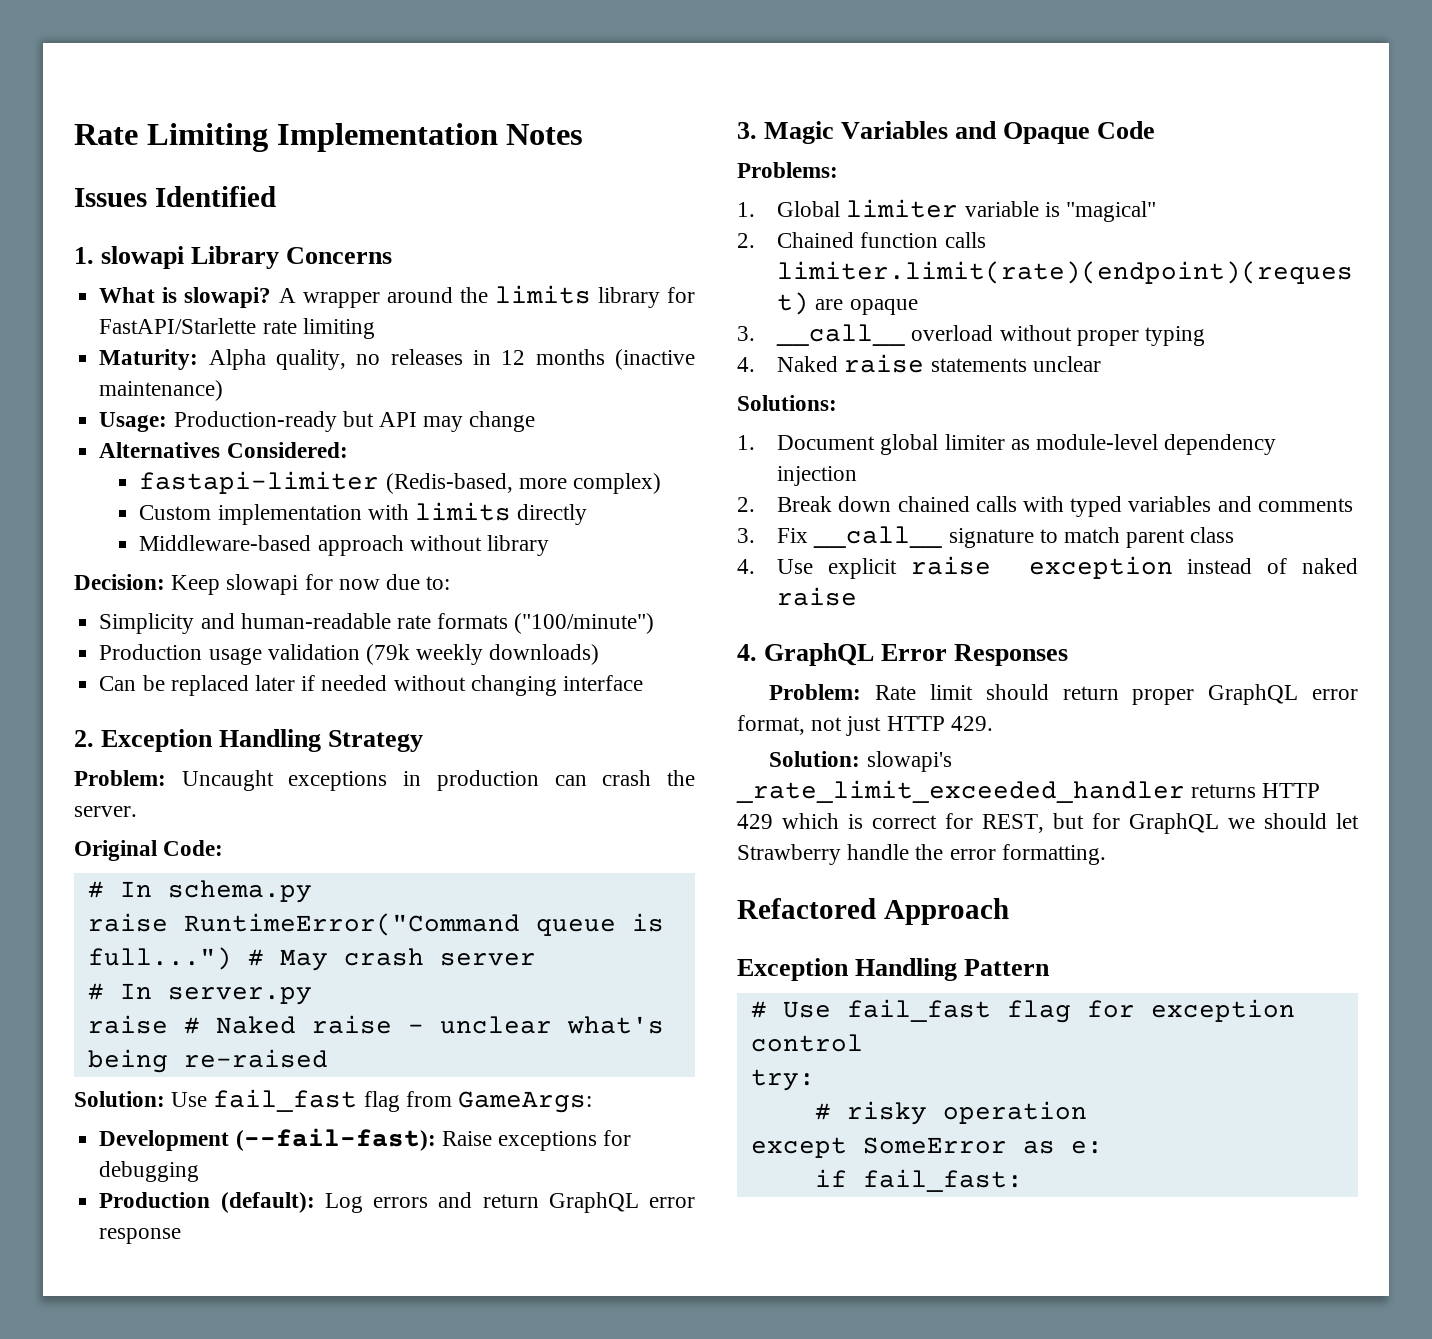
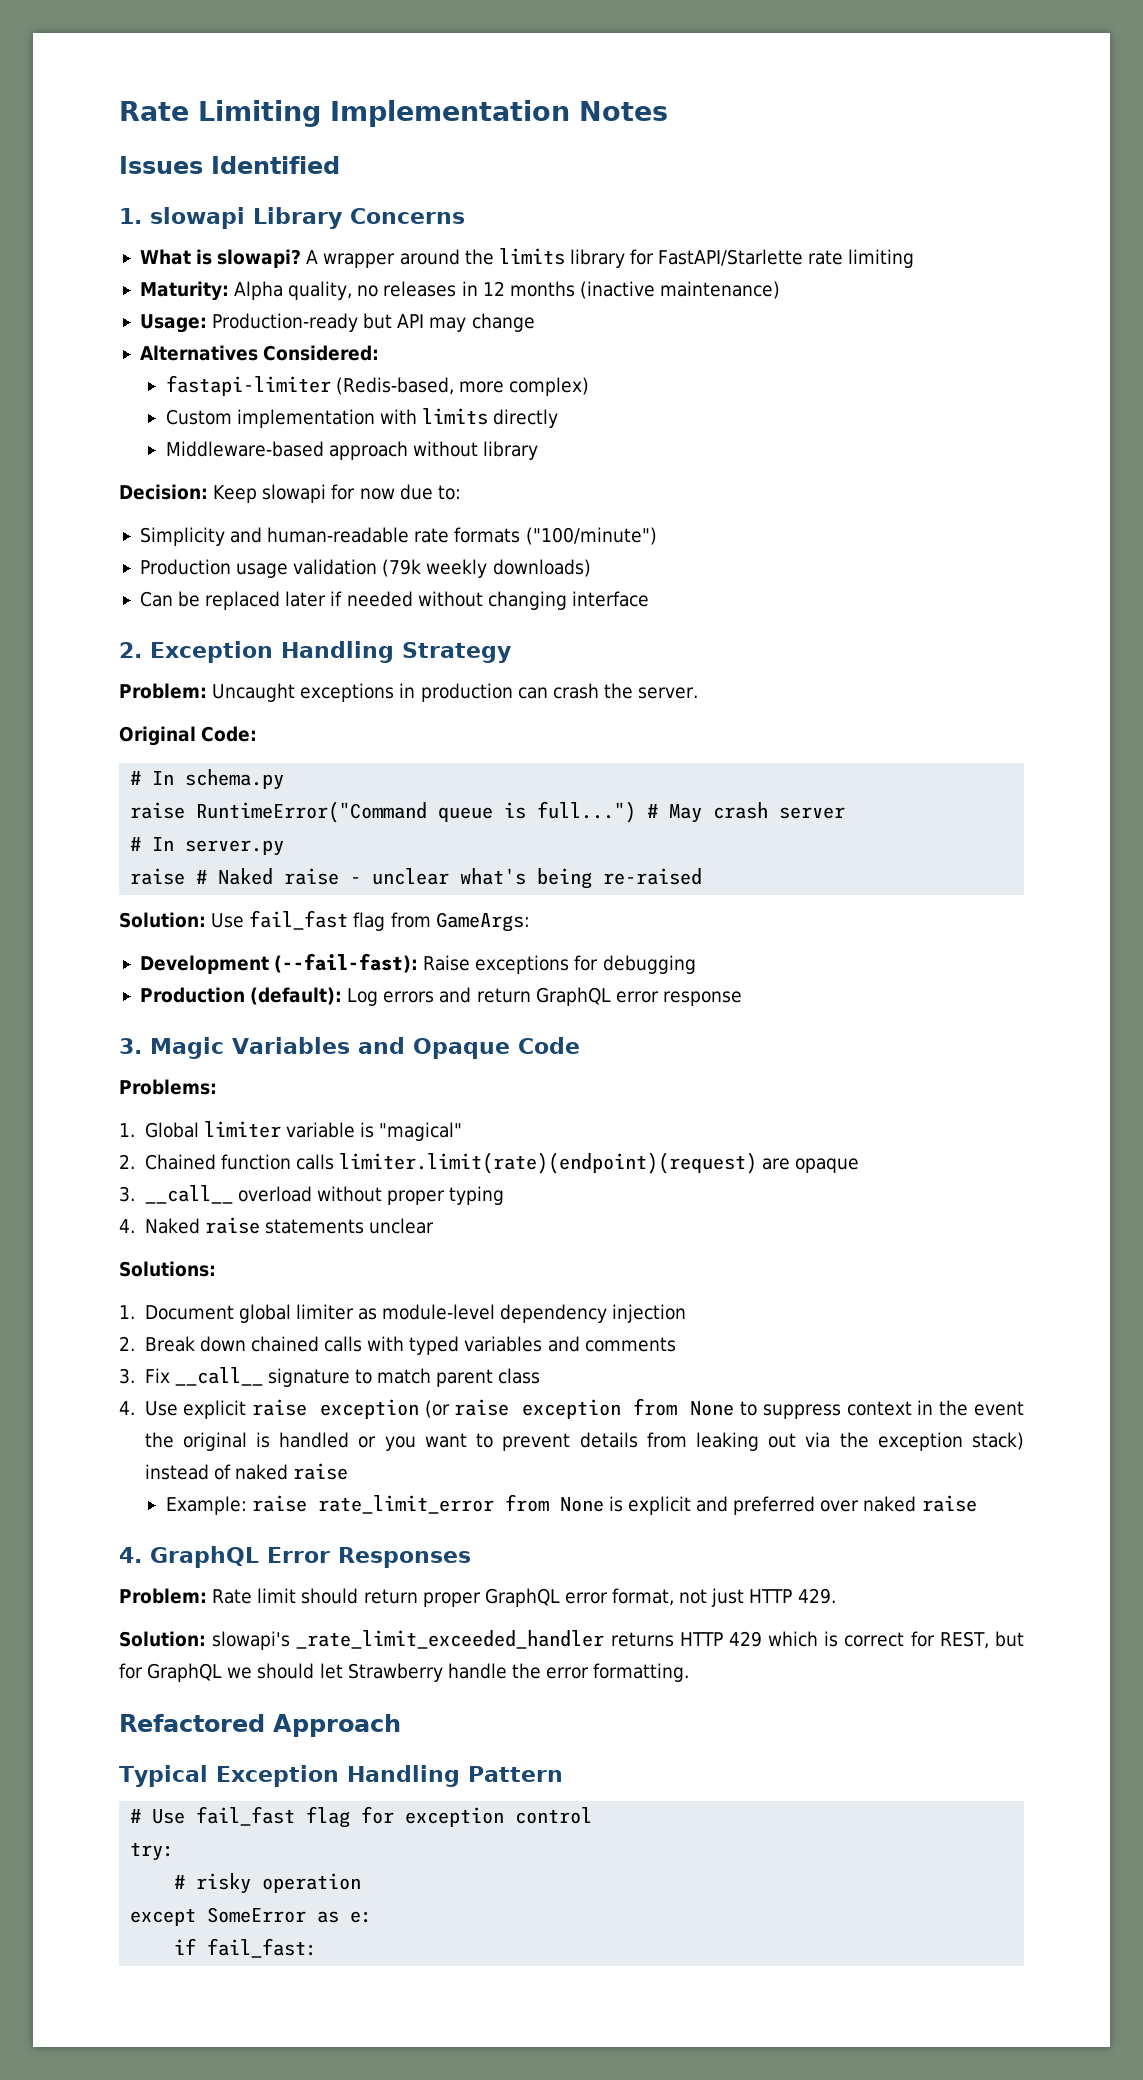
[1187,558,1288,574] instead of -> [424,1398,1024,1419] [144,1432,1025,1451] [144,1463,348,1480] [165,1494,860,1515] (or raise exception from None to suppress context in the event the original is handled or you want to prevent details from leaking out via the exception stack) instead of naked raise // Example: raise rate_limit_error from None is explicit and preferred over
(1009, 911) none -> [119,1765,208,1787] Typical

